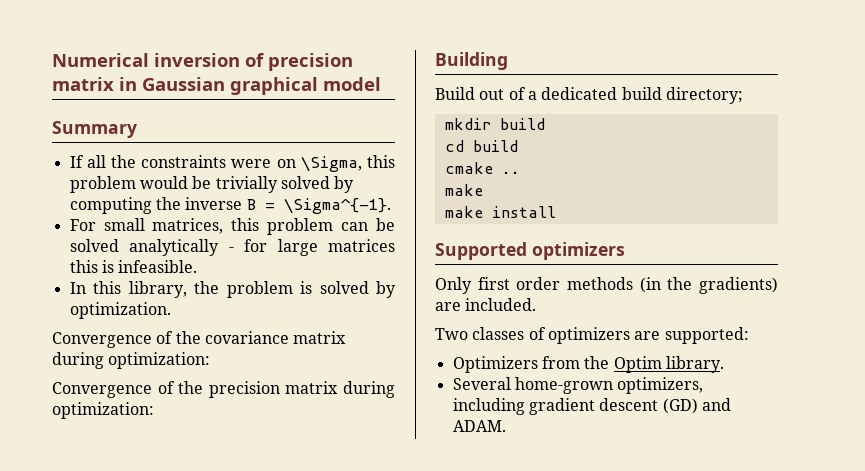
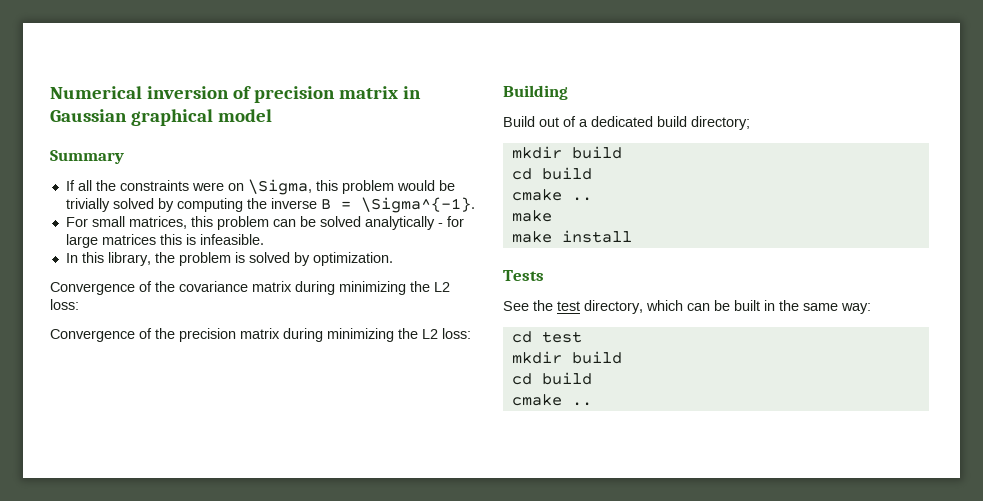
[108,352,211,369] optimization: -> [339,281,450,295] [50,299,79,310] minimizing the L2 loss:
[52,402,154,419] optimization: -> [327,328,471,342] minimizing the L2 loss:
[435,242,625,260] [435,277,778,294] [435,298,537,311] [435,327,749,344] [452,356,724,373] [452,377,704,394] [452,398,731,415] [452,420,506,432] Supported optimizers // Only first order methods (in the gradients) are included. // Two classes of optimizers are supported: // Optimizers from the Optim library. // Several home-grown optimizers, including gradient descent (GD) and ADAM. -> [503,270,544,281] [503,300,871,314] [511,331,582,343] [511,351,622,364] [511,372,592,385] [511,394,592,406] Tests // See the test directory, which can be built in the same way: // cd test // mkdir build // cd build // cmake ..

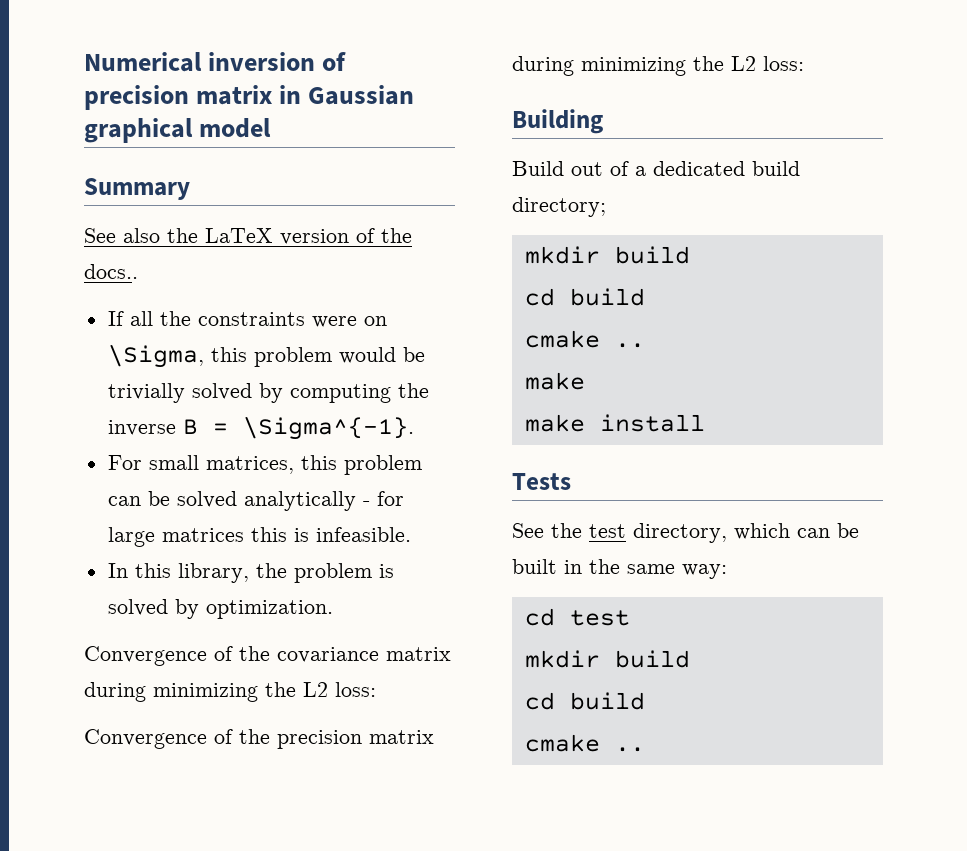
(124, 157) none -> [84,228,412,245] [84,264,138,279] // See also the LaTeX version of the docs..

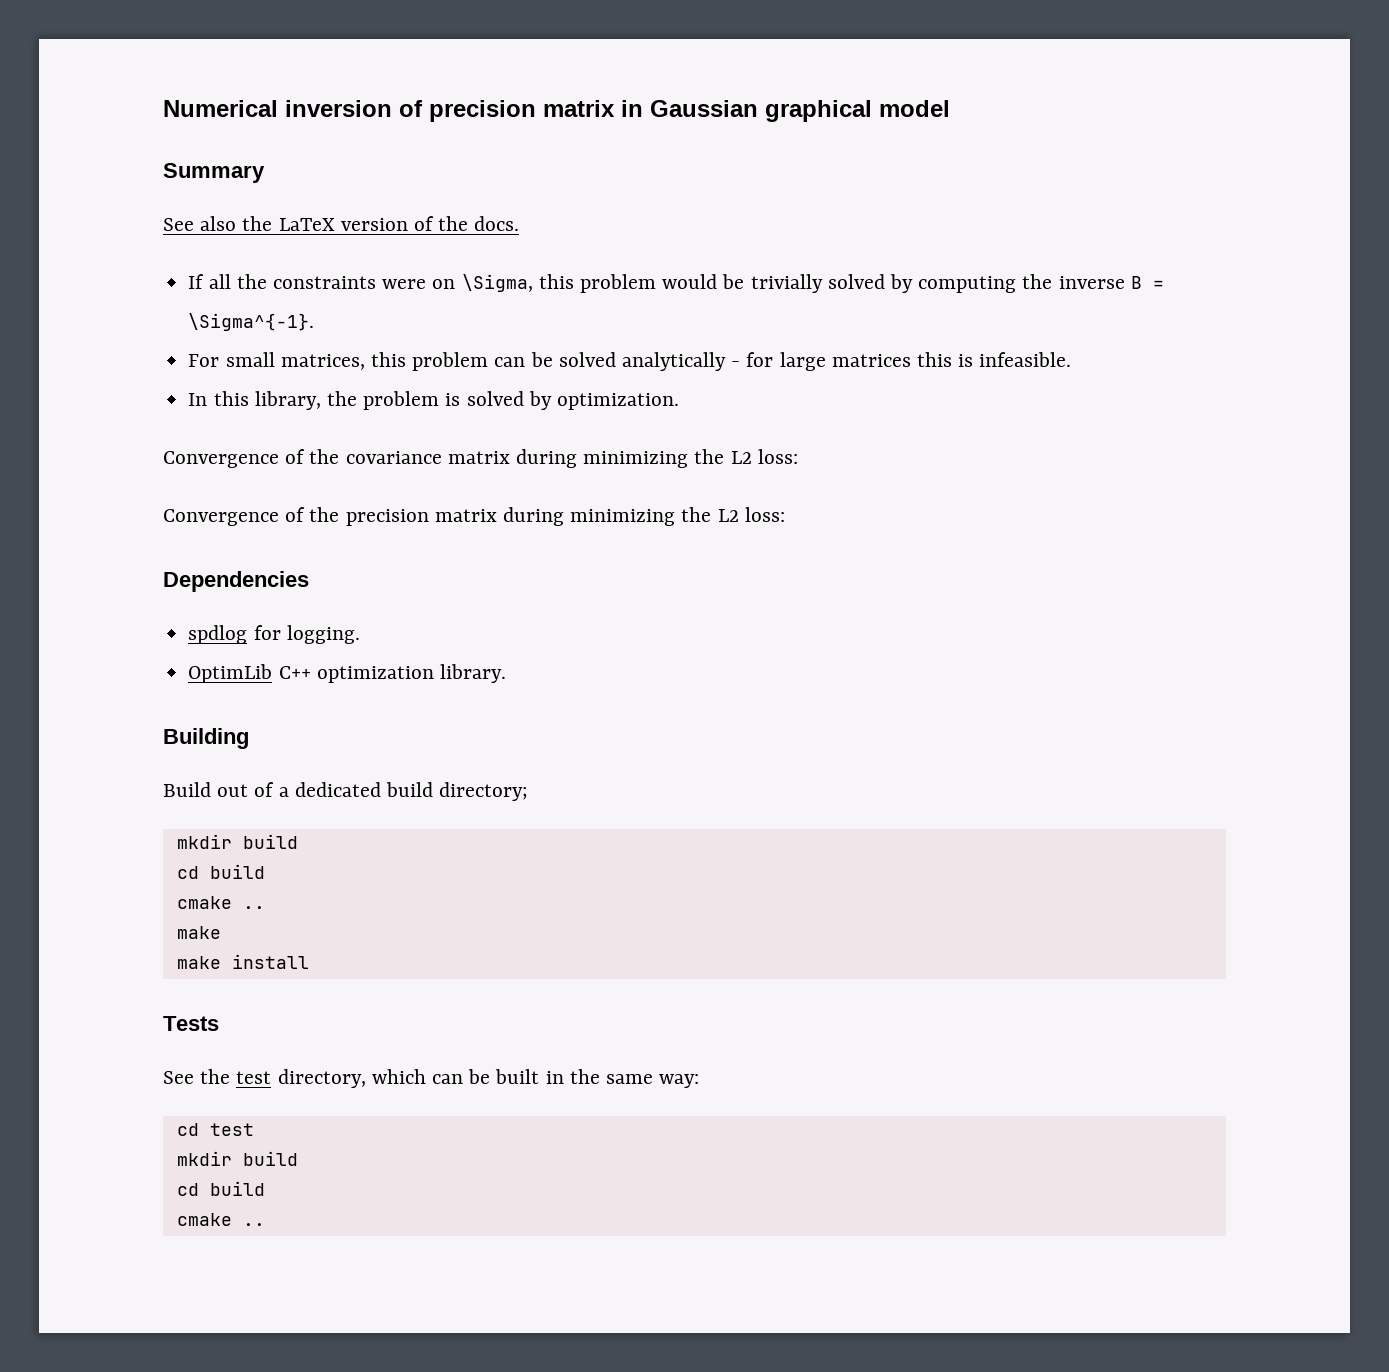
[84,264,138,279] docs.. -> [474,216,520,231] docs.
(804, 63) none -> [163,571,309,592] [188,625,360,644] [188,664,506,683] // Dependencies // spdlog for logging. // OptimLib C++ optimization library.

